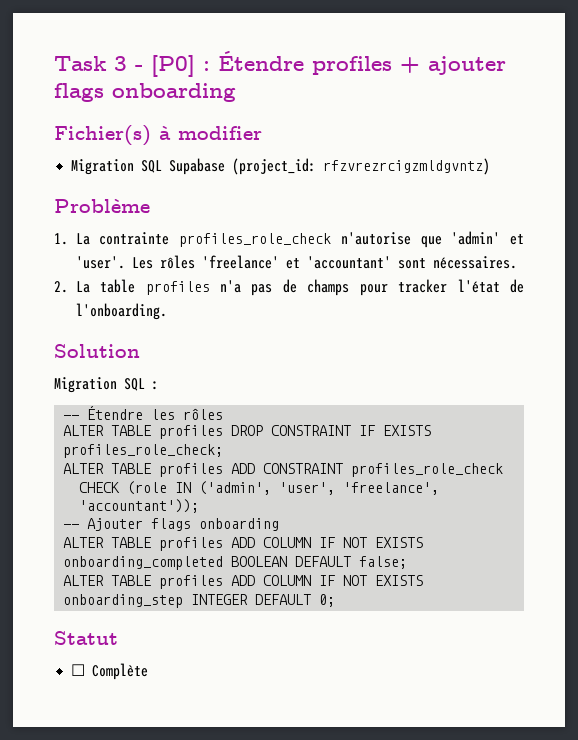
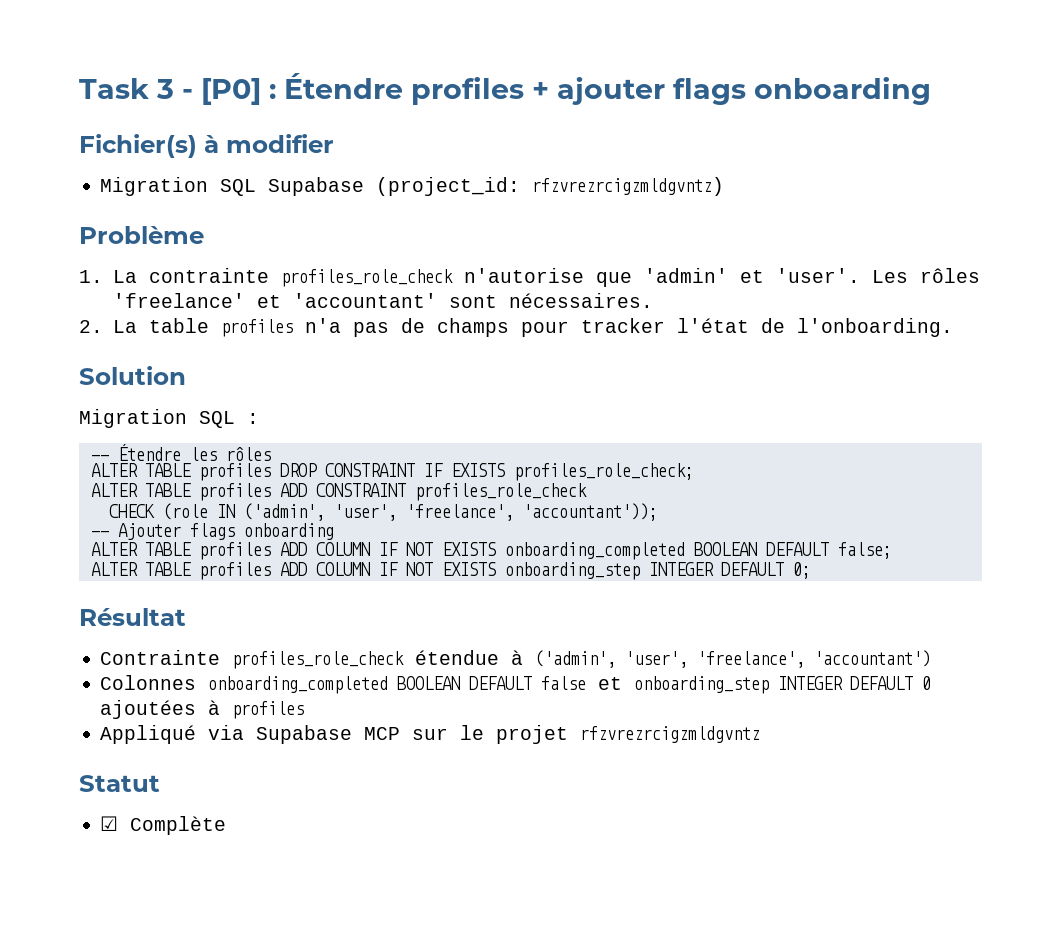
(336, 600) none -> [79,608,186,626] [100,650,932,669] [100,675,932,694] [100,700,305,719] [100,725,761,744] // Résultat // Contrainte profiles_role_check étendue à ('admin', 'user', 'freelance', 'accountant') // Colonnes onboarding_completed BOOLEAN DEFAULT false et onboarding_step INTEGER DEFAULT 0 ajoutées à profiles // Appliqué via Supabase MCP sur le projet rfzvrezrcigzmldgvntz
[71,664,86,676] ☐ -> [100,816,119,831] ☑

